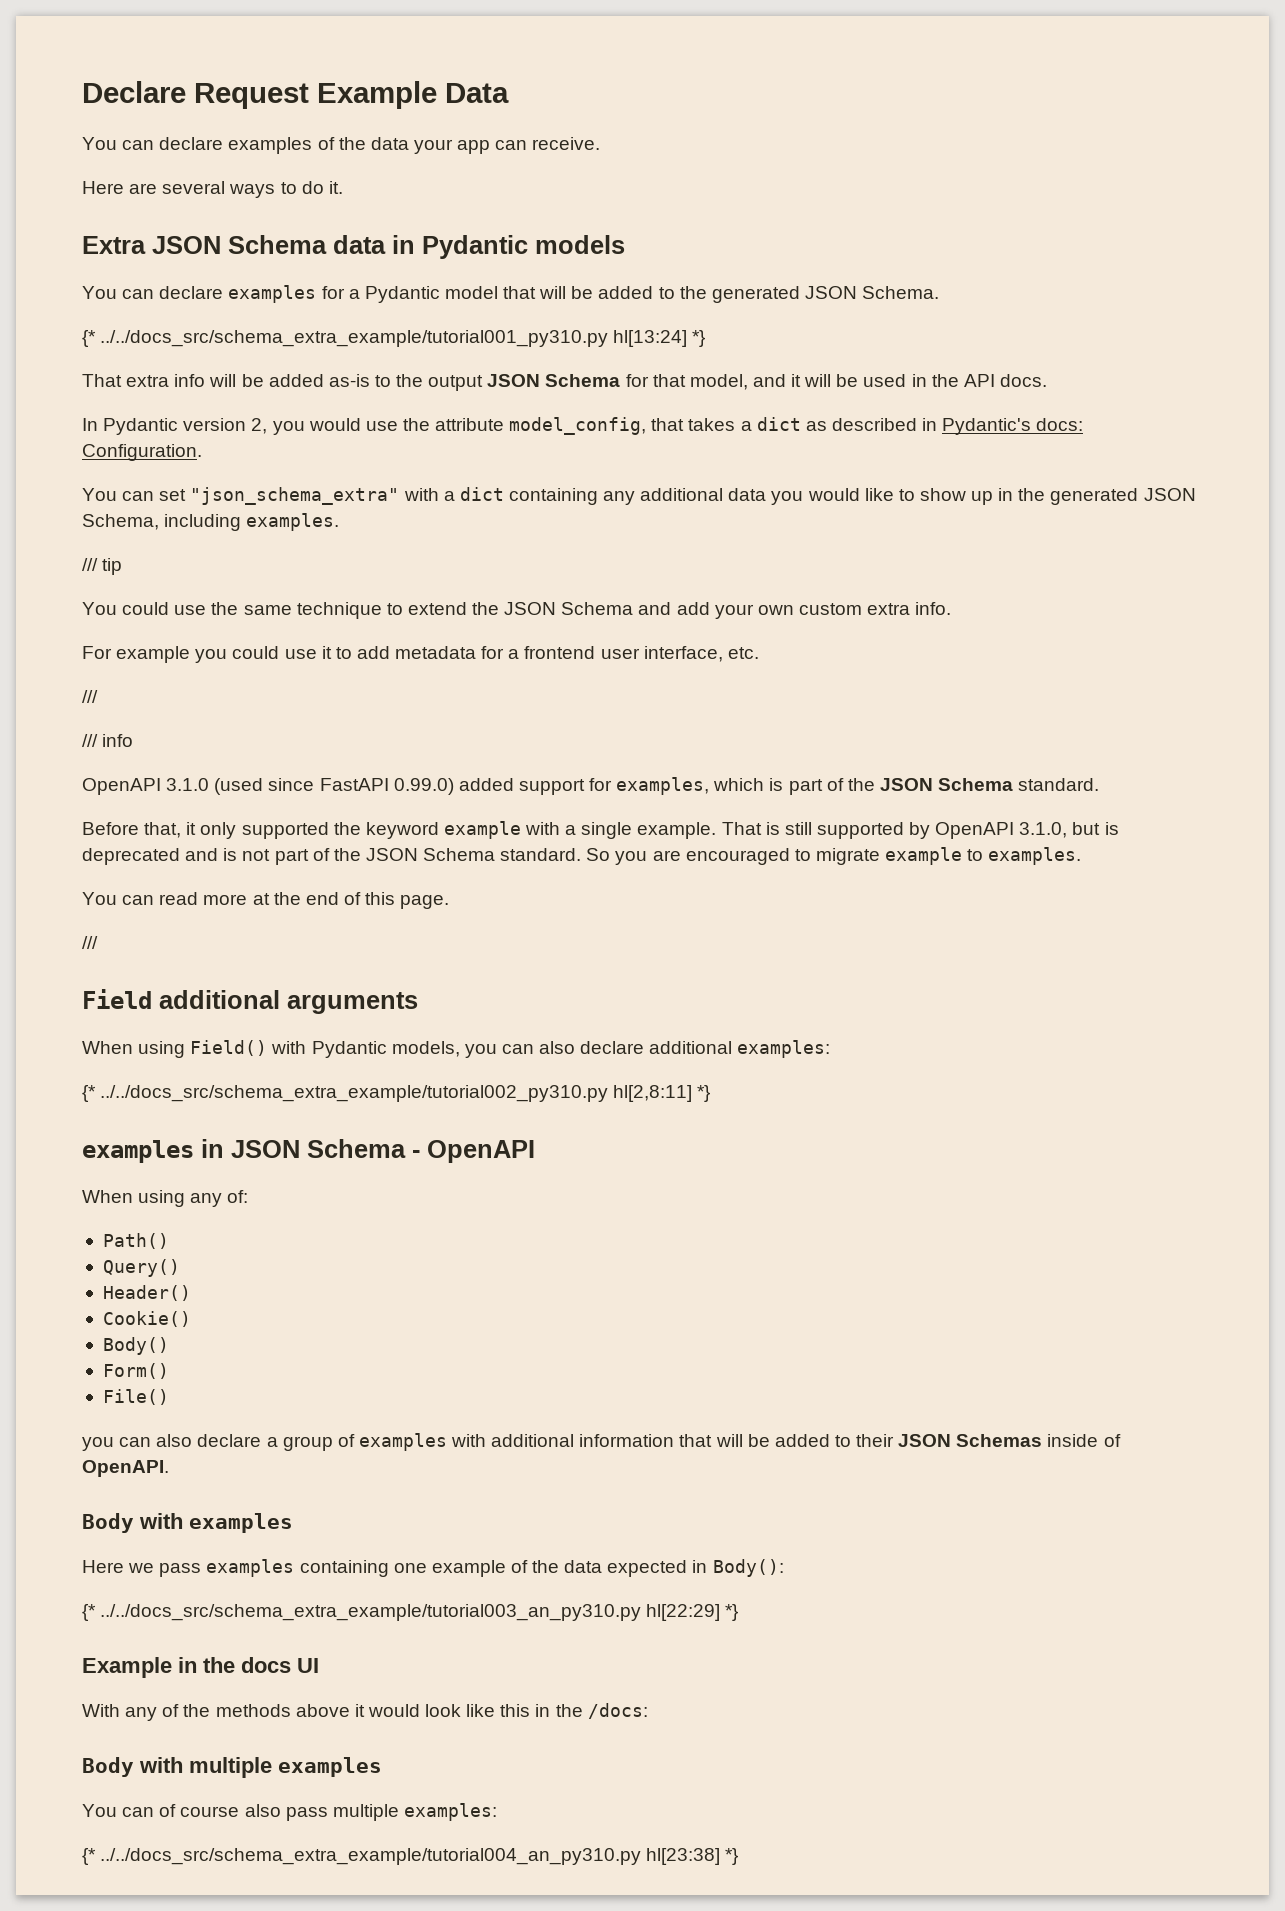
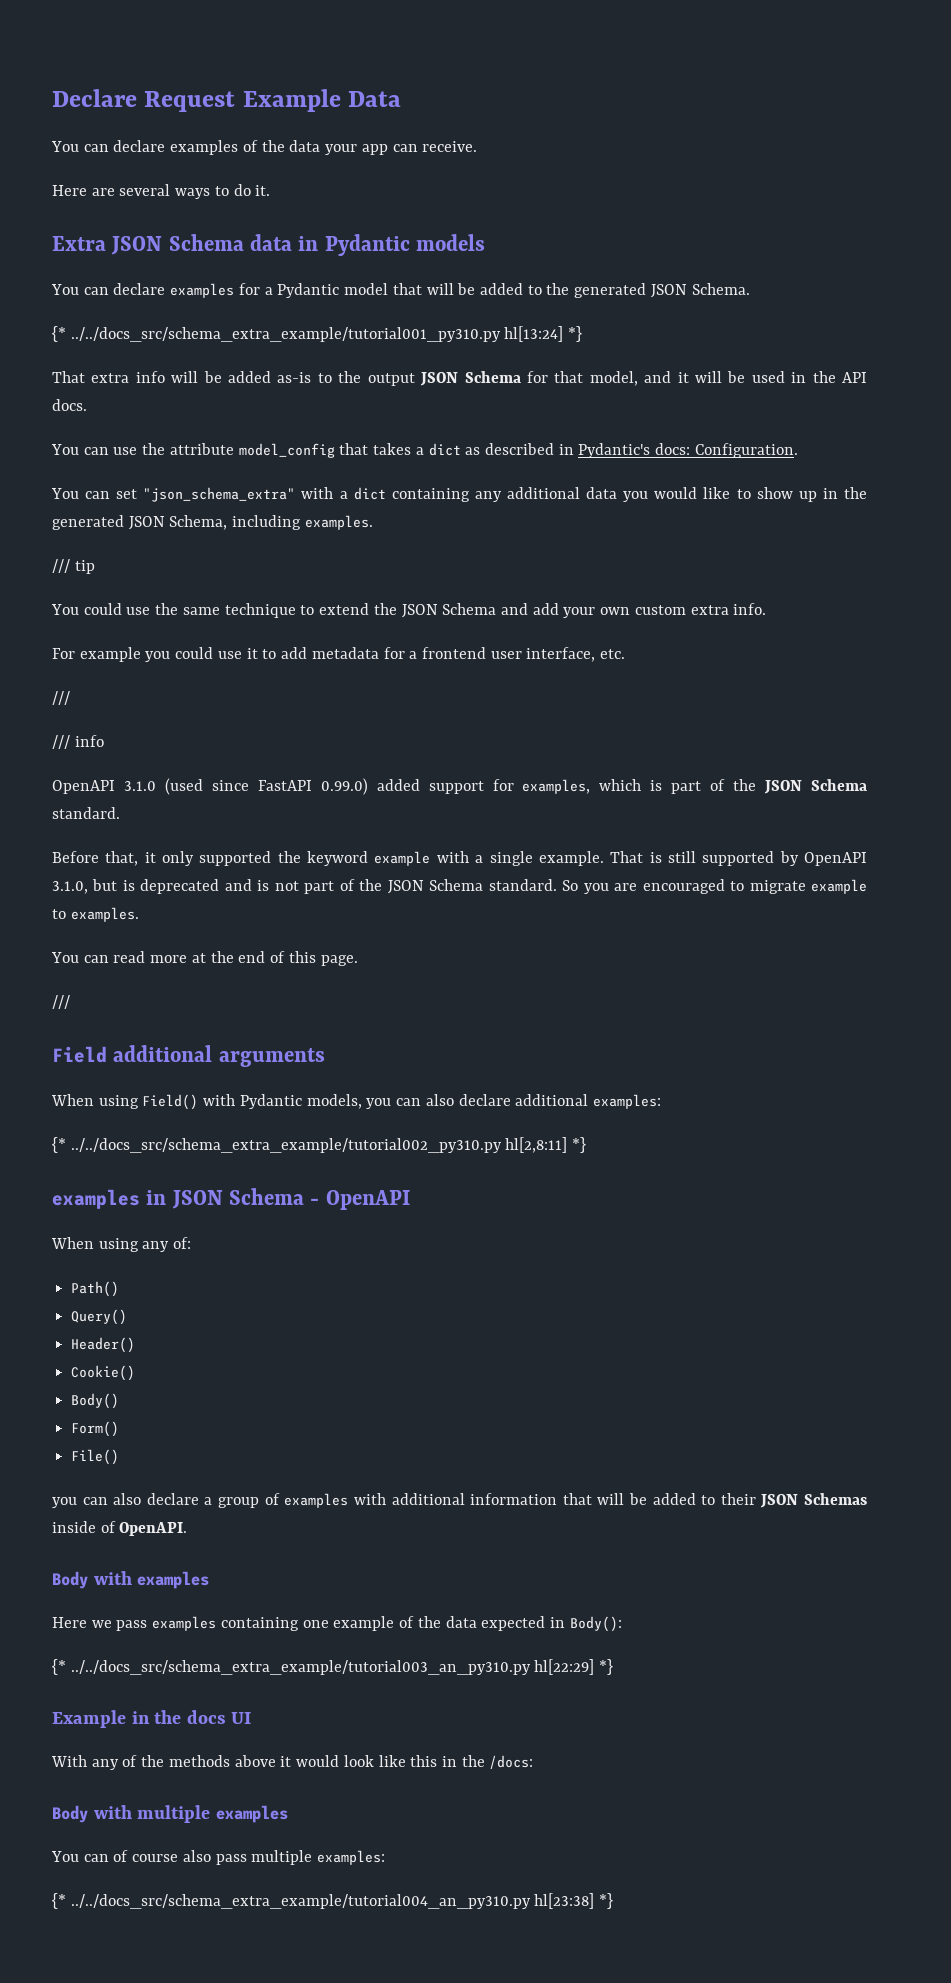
[82,418,361,435] In Pydantic version 2, you would -> [51,444,109,455] You can
[509,417,647,435] model_config, -> [238,443,335,458] model_config

